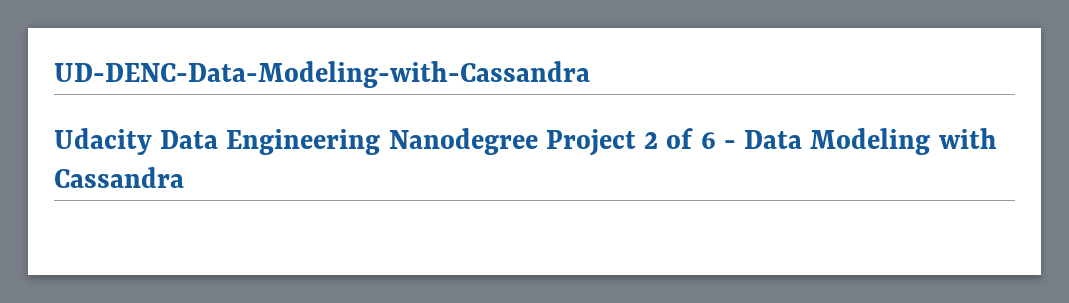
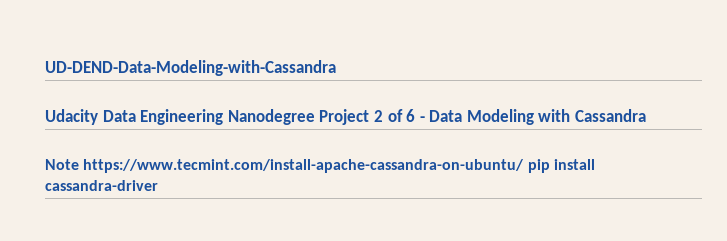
[54,61,590,88] UD-DENC-Data-Modeling-with-Cassandra -> [45,60,336,76] UD-DEND-Data-Modeling-with-Cassandra
(184, 177) none -> [45,159,595,173] [45,180,158,191] // Note https://www.tecmint.com/install-apache-cassandra-on-ubuntu/ pip install cassandra-driver

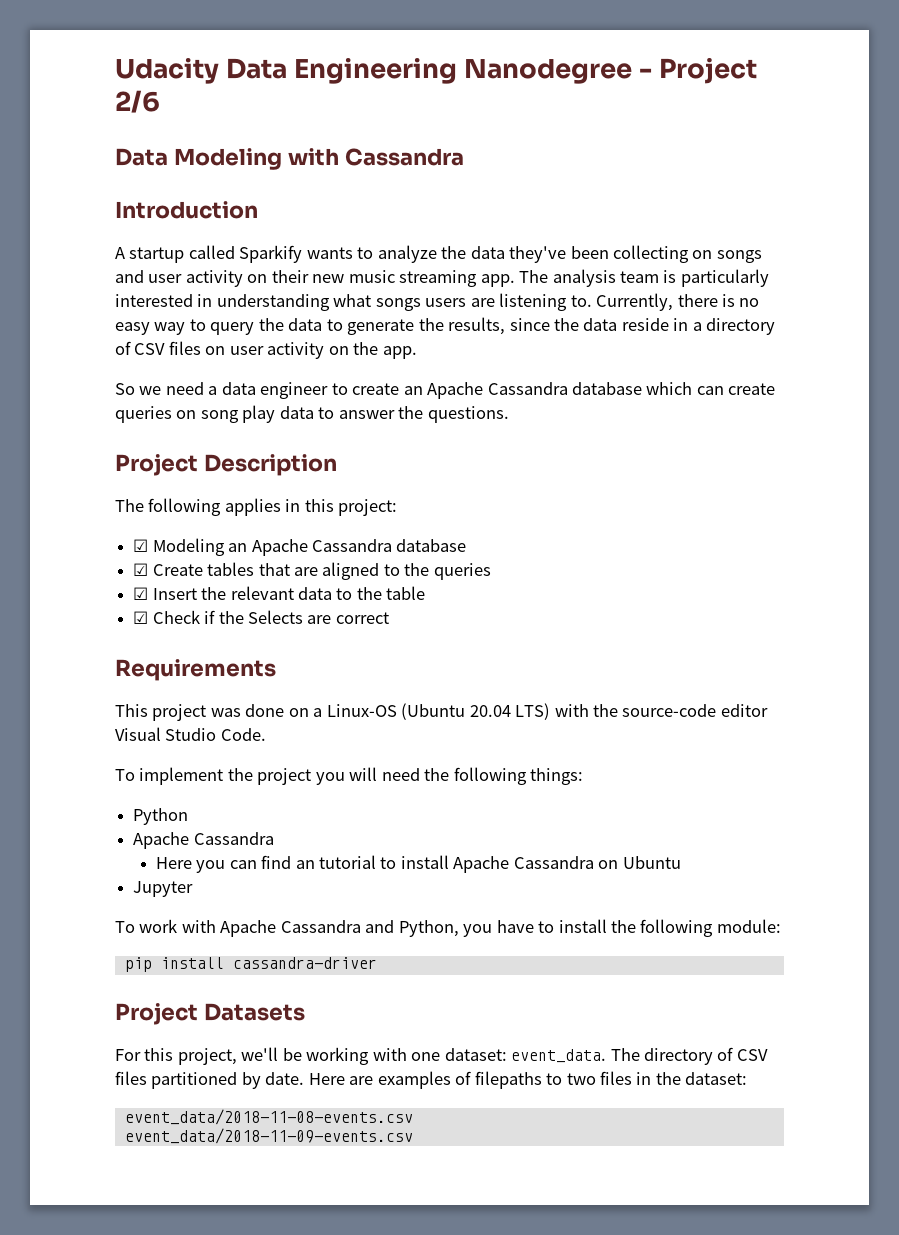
[45,60,336,76] UD-DEND-Data-Modeling-with-Cassandra // -> (115, 71) none
[319,109,425,125] Project 2 of 6 - -> [639,57,758,84] [115,90,160,113] - Project 2/6 //
[45,159,595,173] [45,180,158,191] Note https://www.tecmint.com/install-apache-cassandra-on-ubuntu/ pip install cassandra-driver -> [115,201,258,219] [115,245,762,263] [115,269,769,287] [115,293,760,311] [115,317,776,335] [115,341,417,359] [115,382,776,399] [115,405,509,423] [115,454,337,476] [115,498,398,516] [133,538,467,556] [133,562,491,580] [133,586,426,600] [133,610,389,624] [115,659,276,681] [115,703,768,721] [115,727,266,741] [115,767,584,785] [133,808,189,825] [133,832,274,849] [155,855,681,873] [133,881,194,897] [115,919,781,937] [124,957,377,972] [115,1003,305,1025] [115,1047,768,1065] [115,1071,748,1089] [124,1109,413,1125] [124,1128,413,1144] Introduction // A startup called Sparkify wants to analyze the data they've been collecting on songs and user activity on their new music streaming app. The analysis team is particularly interested in understanding what songs users are listening to. Currently, there is no easy way to query the data to generate the results, since the data reside in a directory of CSV files on user activity on the app. // So we need a data engineer to create an Apache Cassandra database which can create queries on song play data to answer the questions. // Project Description // The following applies in this project: // ☑ Modeling an Apache Cassandra database // ☑ Create tables that are aligned to the queries // ☑ Insert the relevant data to the table // ☑ Check if the Selects are correct // Requirements // This project was done on a Linux-OS (Ubuntu 20.04 LTS) with the source-code editor Visual Studio Code. // To implement the project you will need the following things: // Python // Apache Cassandra // Here you can find an tutorial to install Apache Cassandra on Ubuntu // Jupyter // To work with Apache Cassandra and Python, you have to install the following module: // pip install cassandra-driver // Project Datasets // For this project, we'll be working with one dataset: event_data. The directory of CSV files partitioned by date. Here are examples of filepaths to two files in the dataset: // event_data/2018-11-08-events.csv // event_data/2018-11-09-events.csv

